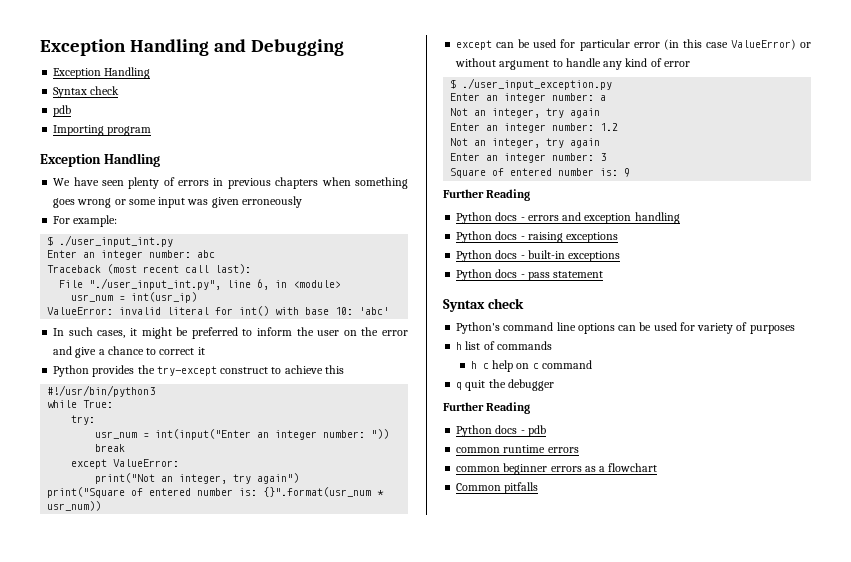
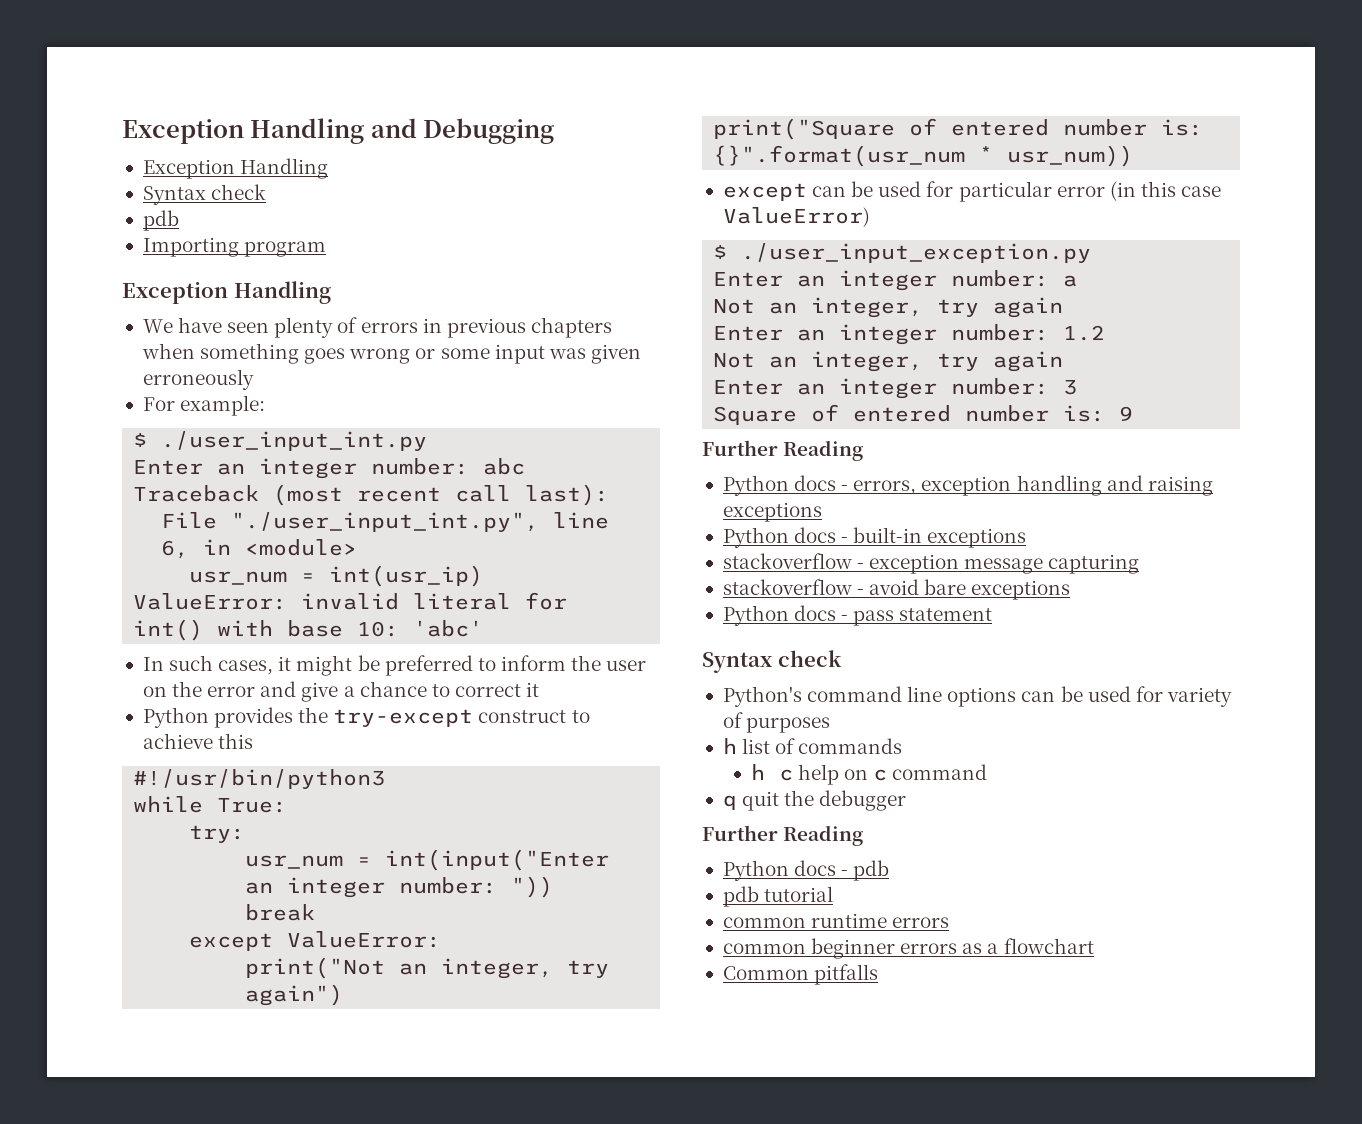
[800,42,811,48] [455,58,690,70] or without argument to handle any kind of error -> (870, 217) none
[527,212,582,221] errors and -> [853,480,917,495] errors,
[456,231,525,243] // Python docs - -> [1106,475,1143,491] and
(621, 256) none -> [722,553,1140,574] [722,579,1071,600] // stackoverflow - exception message capturing // stackoverflow - avoid bare exceptions
(546, 431) none -> [722,886,834,907] // pdb tutorial

